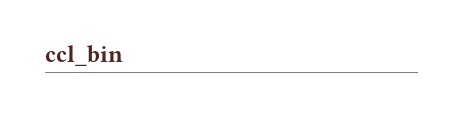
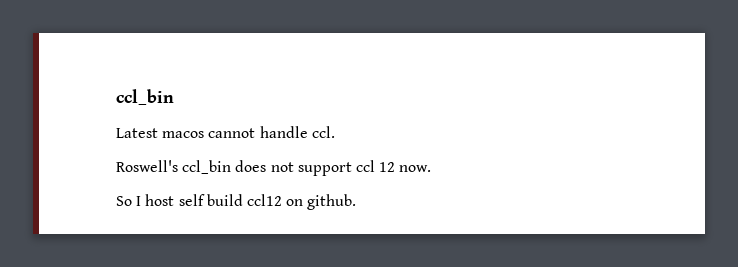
[45,45,123,66] ccl_bin -> [116,89,174,105] [116,126,335,138] [116,160,432,176] [116,194,357,210] ccl_bin // Latest macos cannot handle ccl. // Roswell's ccl_bin does not support ccl 12 now. // So I host self build ccl12 on github.

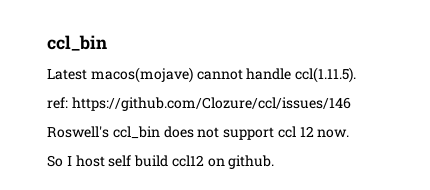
[162,131,205,138] macos -> [90,67,193,83] macos(mojave)
[311,126,335,138] ccl. -> [295,67,357,83] [47,97,351,111] ccl(1.11.5). // ref: https://github.com/Clozure/ccl/issues/146

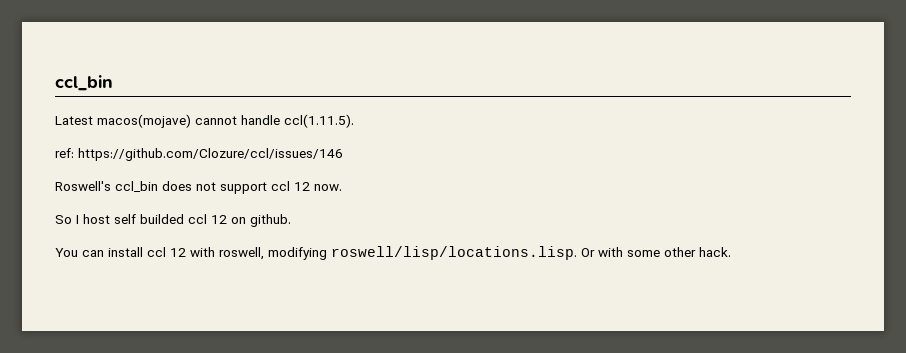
[134,155,204,167] build ccl12 -> [140,214,227,224] builded ccl 12
(275, 162) none -> [55,246,731,260] // You can install ccl 12 with roswell, modifying roswell/lisp/locations.lisp. Or with some other hack.

